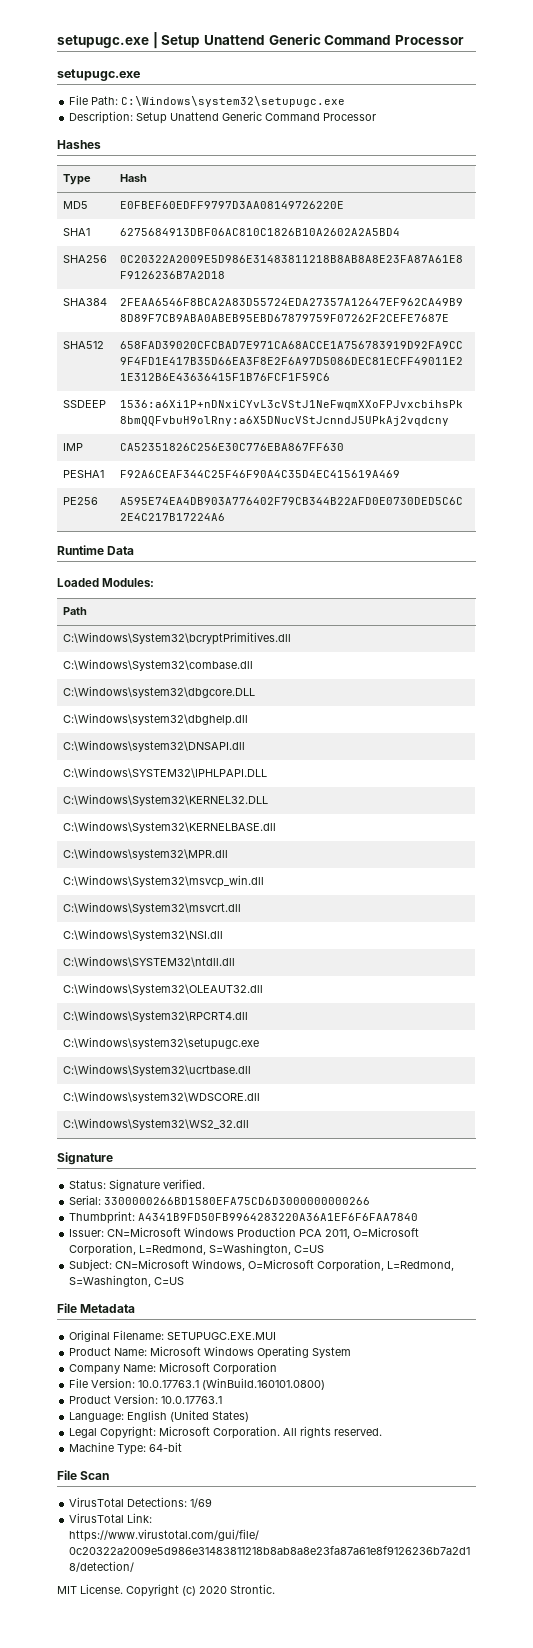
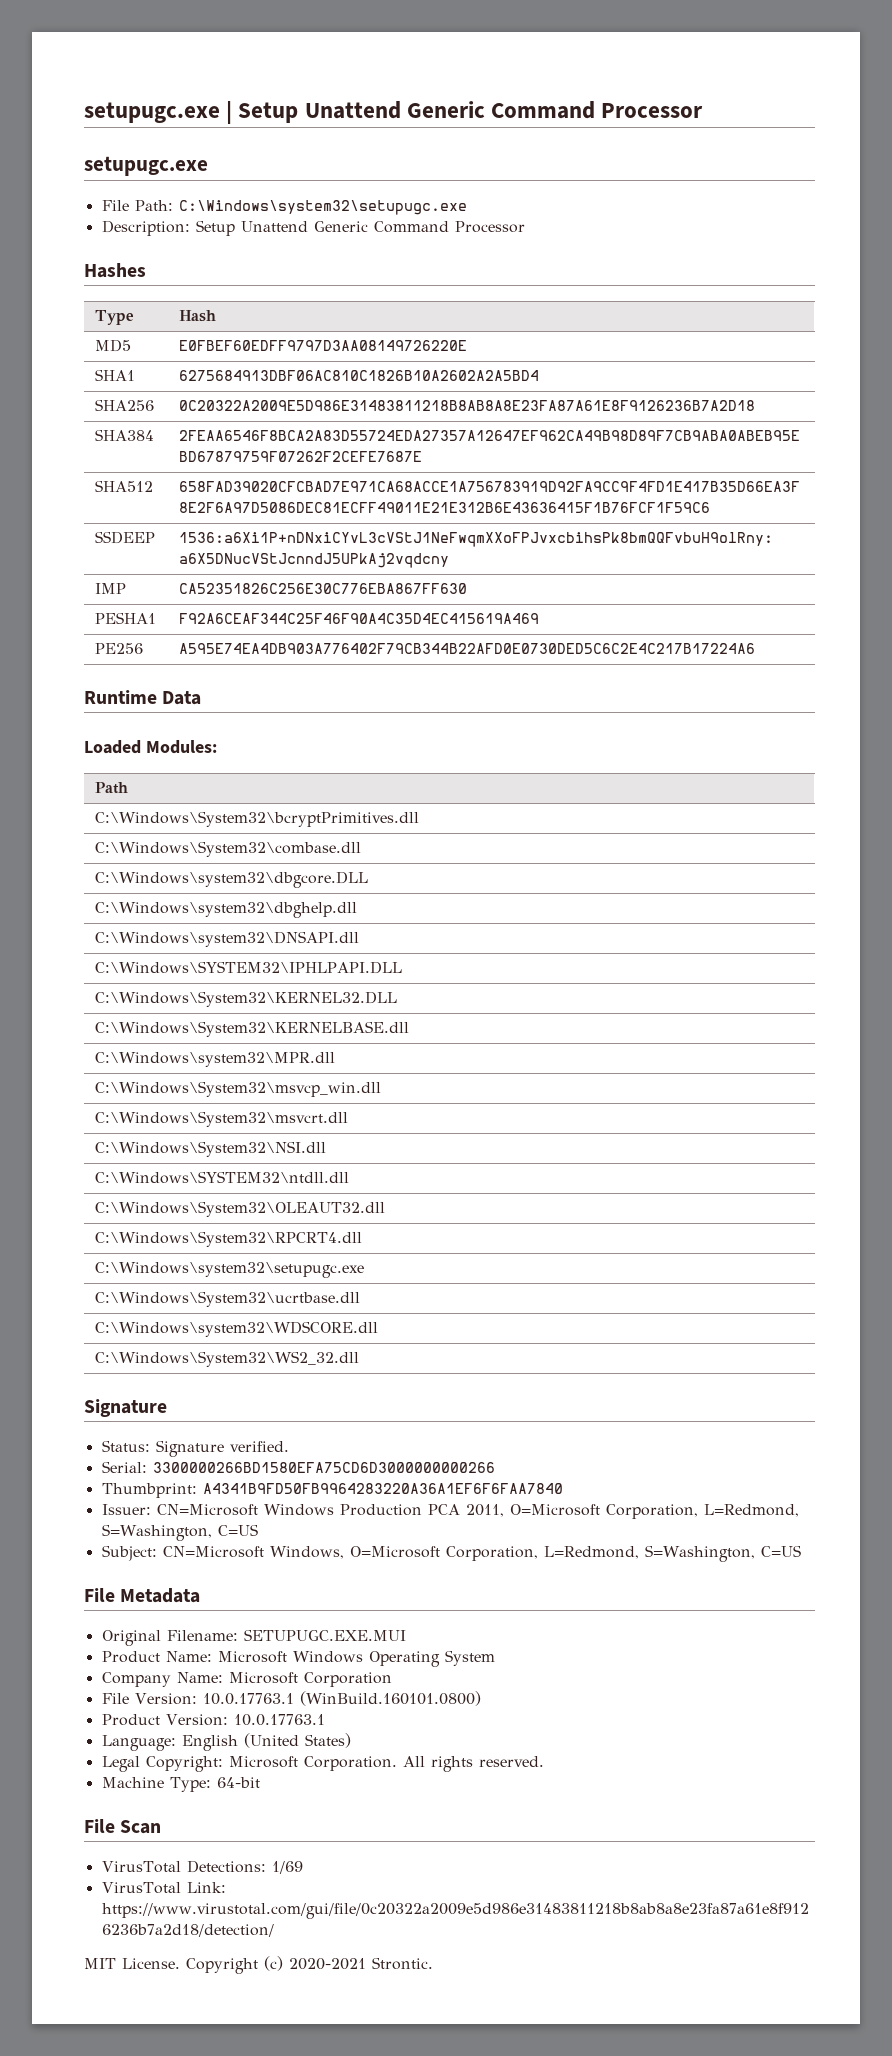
[199,1586,227,1594] 2020 -> [289,1958,366,1970] 2020-2021

